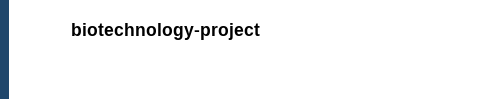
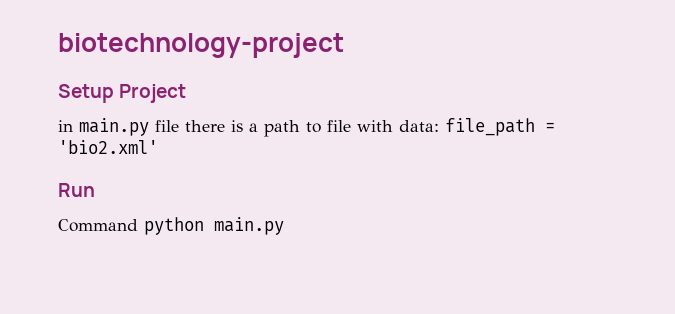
(260, 31) none -> [58,84,187,103] [58,118,555,137] [58,140,158,154] [58,183,95,197] [58,217,284,235] // Setup Project // in main.py file there is a path to file with data: file_path = 'bio2.xml' // Run // Command python main.py

